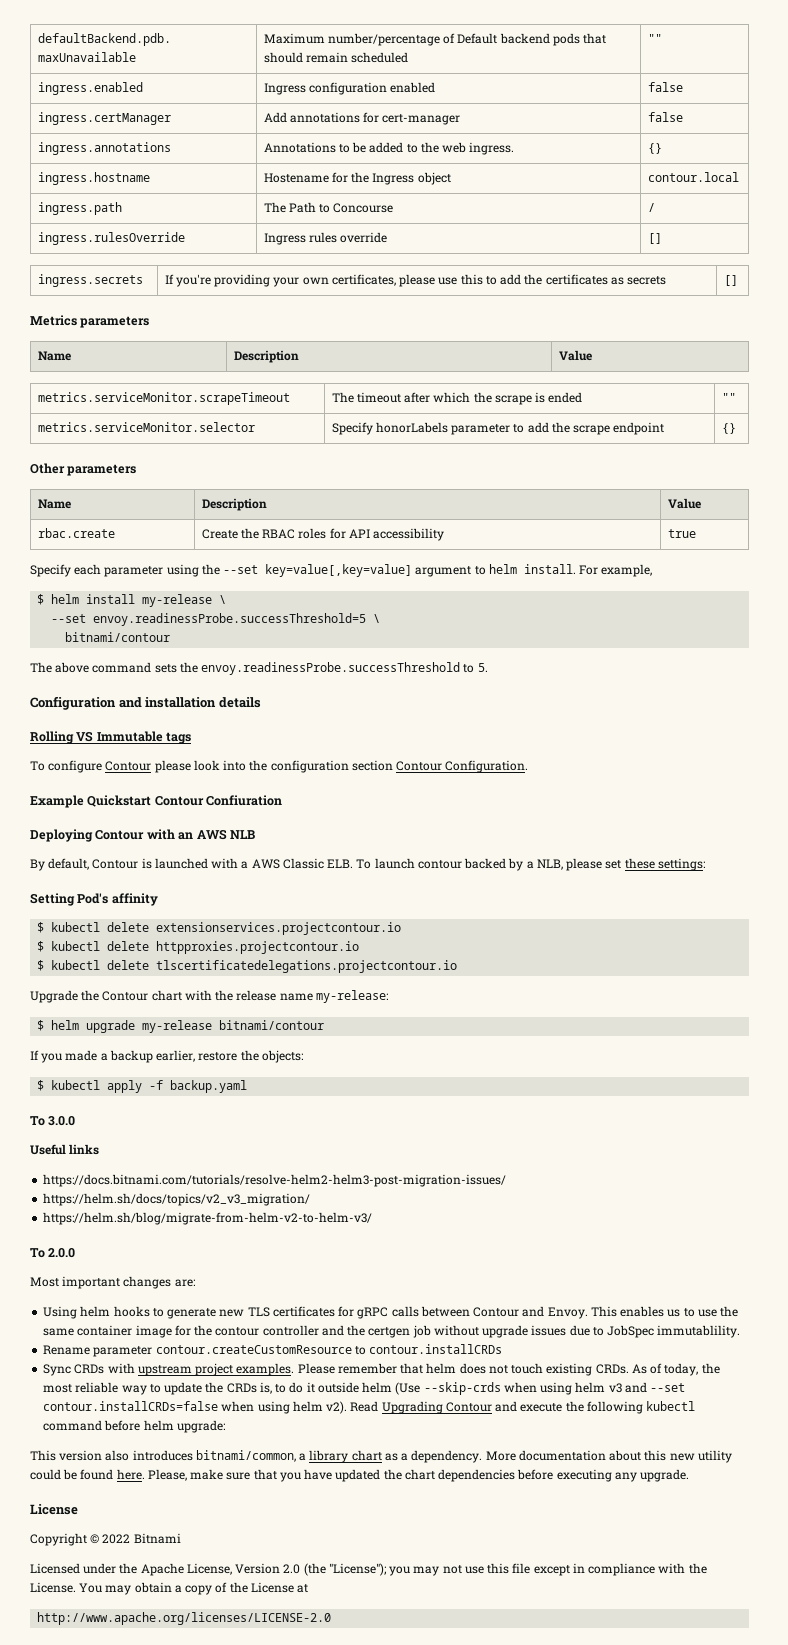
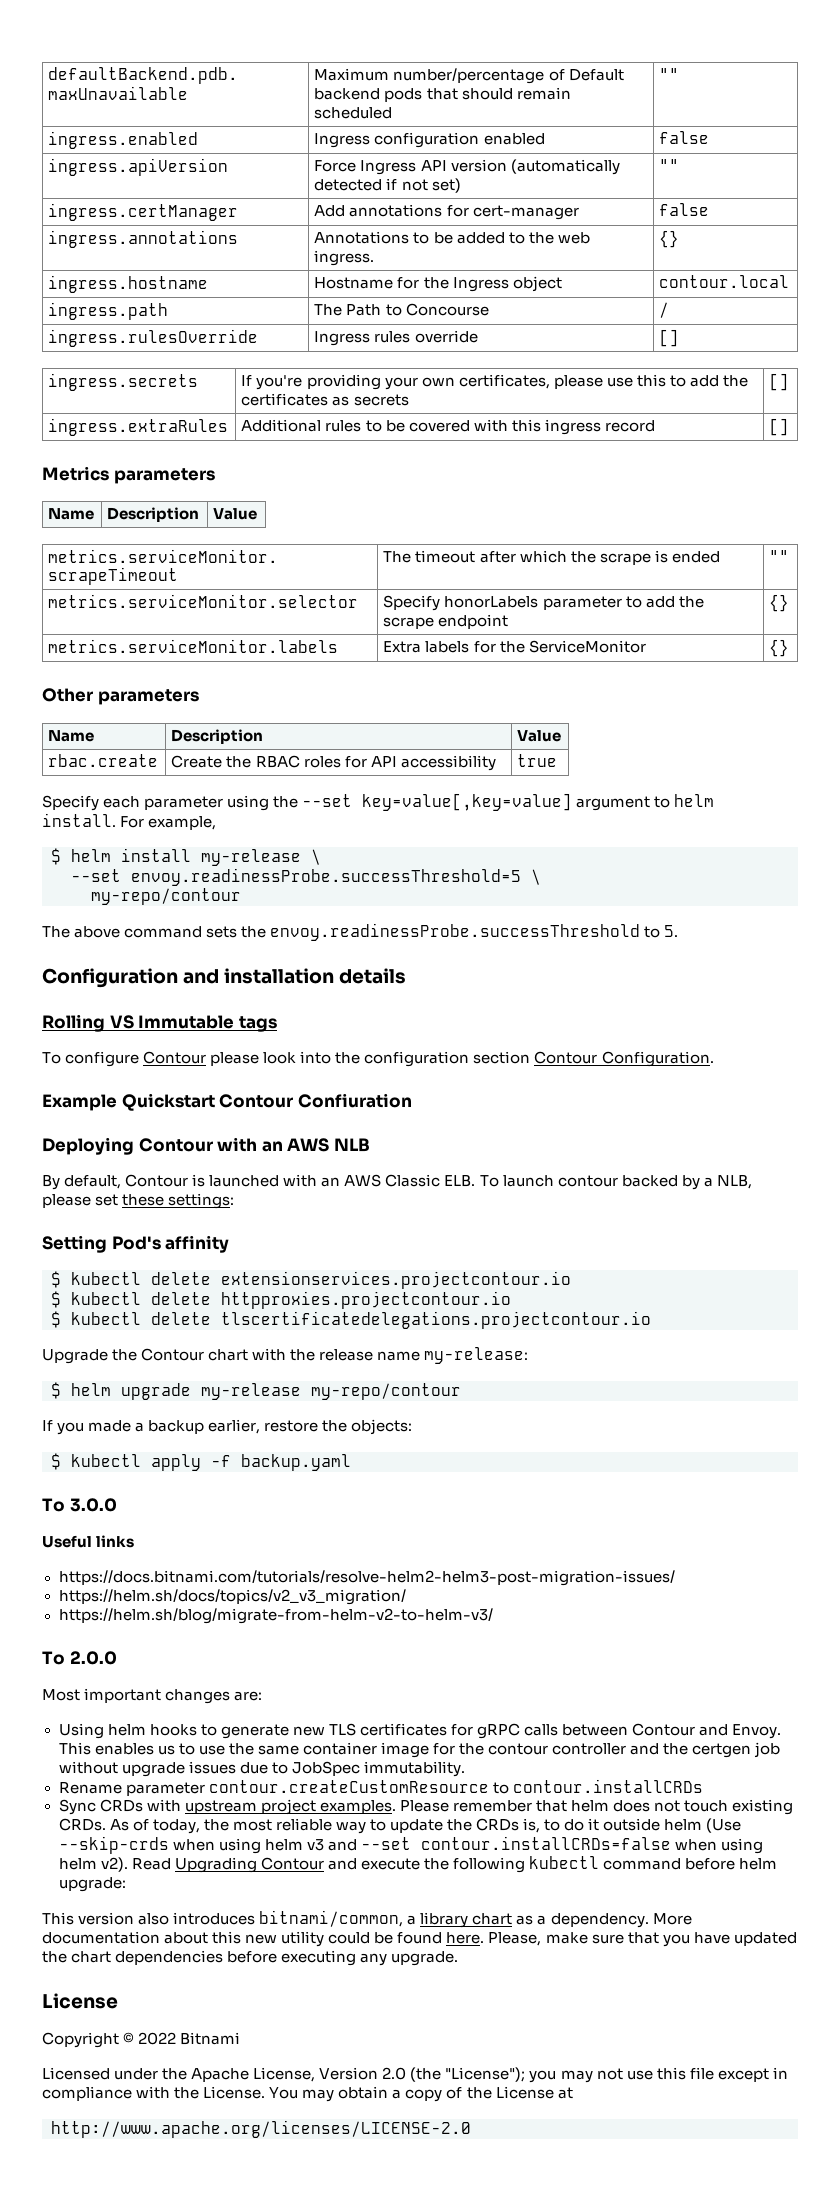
(683, 87) none -> [48,158,229,176] [314,159,620,175] [314,178,461,193] [659,159,680,171] // ingress.apiVersion | Force Ingress API version (automatically detected if not set) | ""
[263,173,329,183] Hostename -> [314,277,394,289] Hostname
(738, 280) none -> [48,418,229,436] [241,419,655,435] [769,418,790,436] // ingress.extraRules | Additional rules to be covered with this ingress record | []
(736, 428) none -> [48,639,339,653] [383,640,646,653] [769,639,790,657] // metrics.serviceMonitor.labels | Extra labels for the ServiceMonitor | {}
[65,632,171,642] bitnami/contour -> [91,888,241,905] my-repo/contour
[241,861,249,869] a -> [321,1177,341,1187] an
[219,1020,325,1030] bitnami/contour -> [311,1383,461,1400] my-repo/contour
[657,1325,741,1338] immutablility. -> [363,1761,465,1777] immutability.

